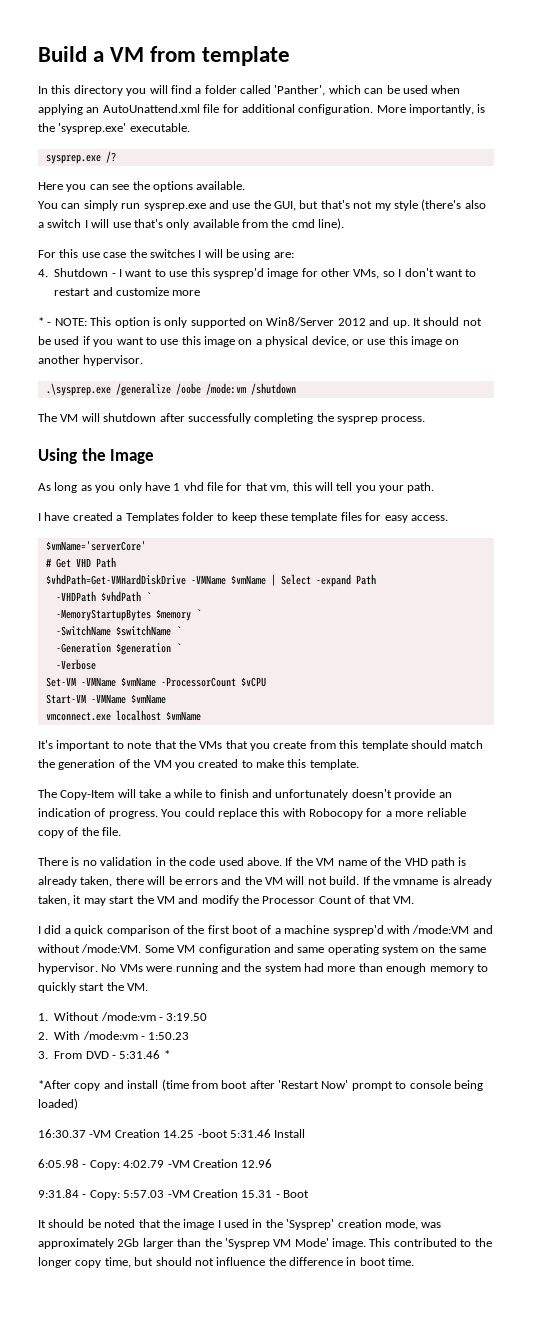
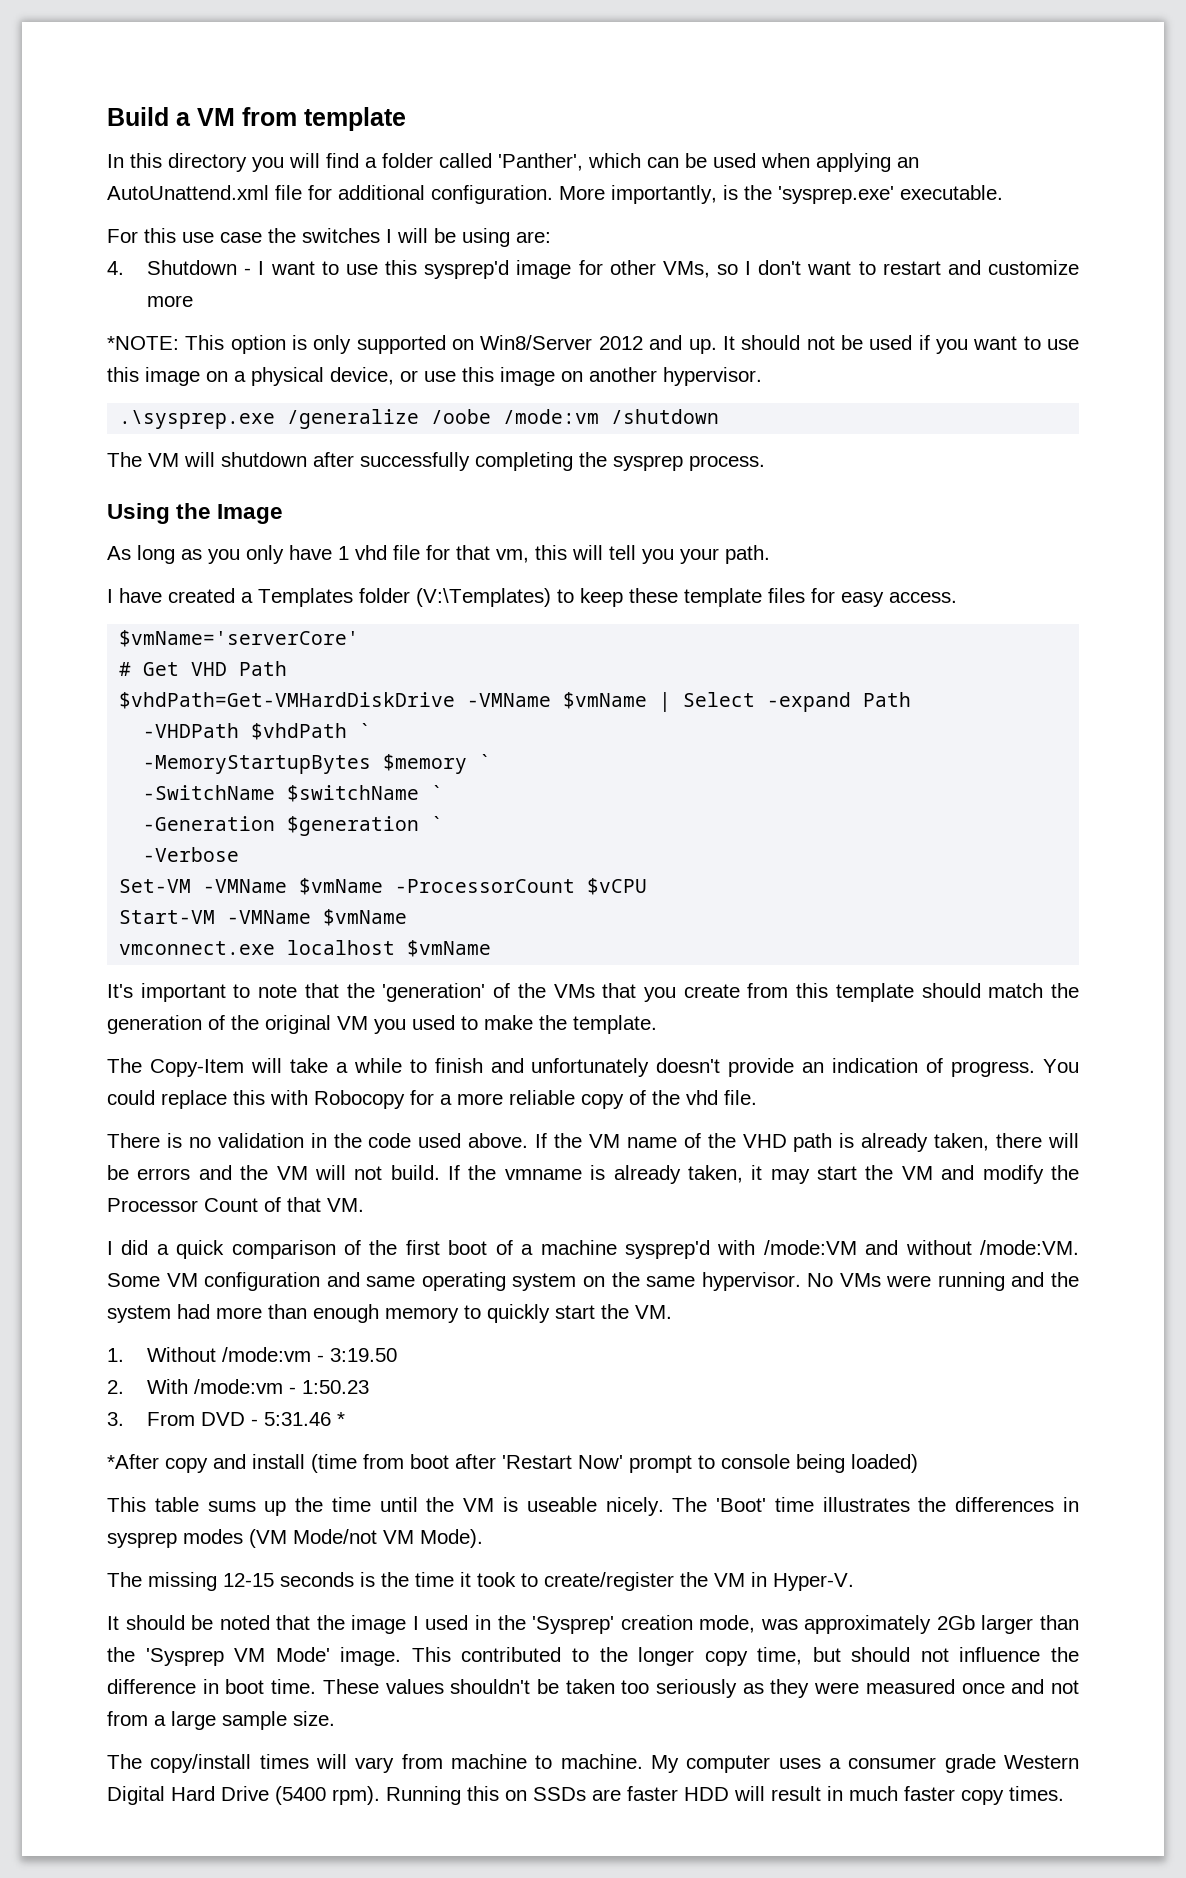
[45,151,116,164] [38,181,246,192] [38,199,486,211] [38,218,345,230] // sysprep.exe /? // Here you can see the options available. // You can simply run sysprep.exe and use the GUI, but that's not my style (there's also a switch I will use that's only available from the cmd line). -> (1003, 192) none
[38,317,87,326] * - NOTE: -> [107,336,179,350] *NOTE:
(214, 516) none -> [416,588,551,607] (V:\Templates)
(196, 744) none -> [382,983,546,1002] 'generation' of the
(151, 763) none -> [265,1015,331,1034] original
[198,759,239,768] created -> [412,1015,455,1030] used
[287,759,307,768] this -> [539,1015,567,1030] the
(99, 831) none -> [686,1090,718,1105] vhd
[38,1129,306,1138] [38,1159,273,1170] [38,1189,309,1200] 16:30.37 -VM Creation 14.25 -boot 5:31.46 Install // 6:05.98 - Copy: 4:02.79 -VM Creation 12.96 // 9:31.84 - Copy: 5:57.03 -VM Creation 15.31 - Boot -> [107,1497,1080,1516] [107,1529,483,1548] [107,1572,854,1591] This table sums up the time until the VM is useable nicely. The 'Boot' time illustrates the differences in sysprep modes (VM Mode/not VM Mode). // The missing 12-15 seconds is the time it took to create/register the VM in Hyper-V.
(415, 1261) none -> [322,1679,1080,1698] [107,1711,335,1730] [107,1754,1080,1773] [107,1786,1064,1805] These values shouldn't be taken too seriously as they were measured once and not from a large sample size. // The copy/install times will vary from machine to machine. My computer uses a consumer grade Western Digital Hard Drive (5400 rpm). Running this on SSDs are faster HDD will result in much faster copy times.

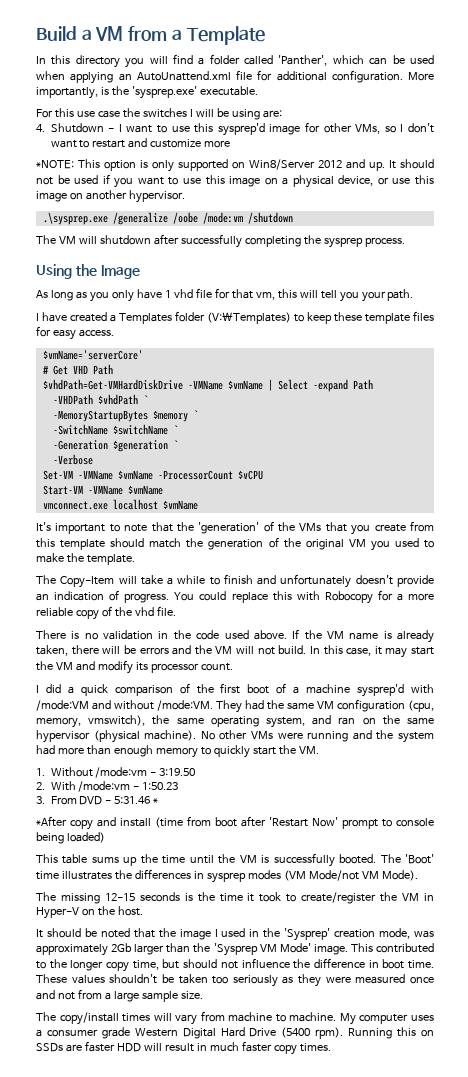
[304,107,406,131] template -> [171,26,265,45] a Template
[683,1133,833,1152] of the VHD path -> (379, 636) none
[448,1165,743,1184] If the vmname is already taken, -> [309,645,372,656] In this case,
[1051,1165,1080,1180] [107,1197,364,1212] the Processor Count of that VM. -> [135,662,233,673] its processor count.
[107,1272,834,1291] Some VM configuration and same operating system on the same hypervisor. No -> [216,699,434,713] [36,715,434,728] [36,730,248,743] They had the same VM configuration (cpu, memory, vmswitch), the same operating system, and ran on the same hypervisor (physical machine). No other
[526,1497,664,1516] useable nicely. -> [273,853,377,867] successfully booted.
[773,1573,854,1591] Hyper-V. -> [36,906,143,919] Hyper-V on the host.

